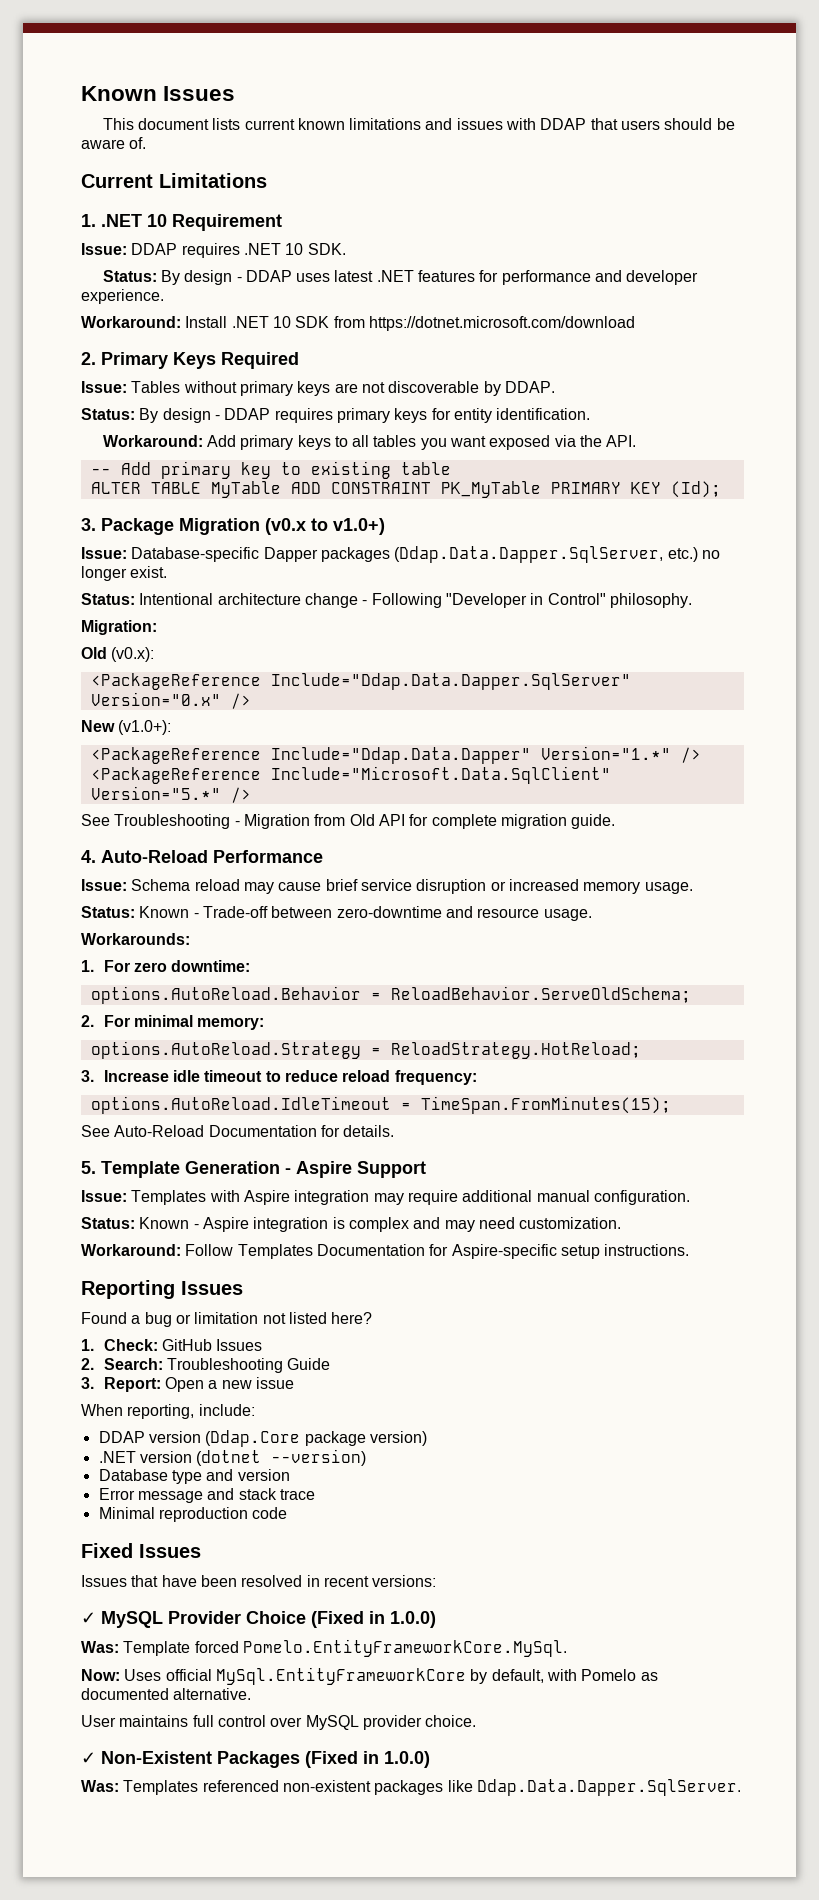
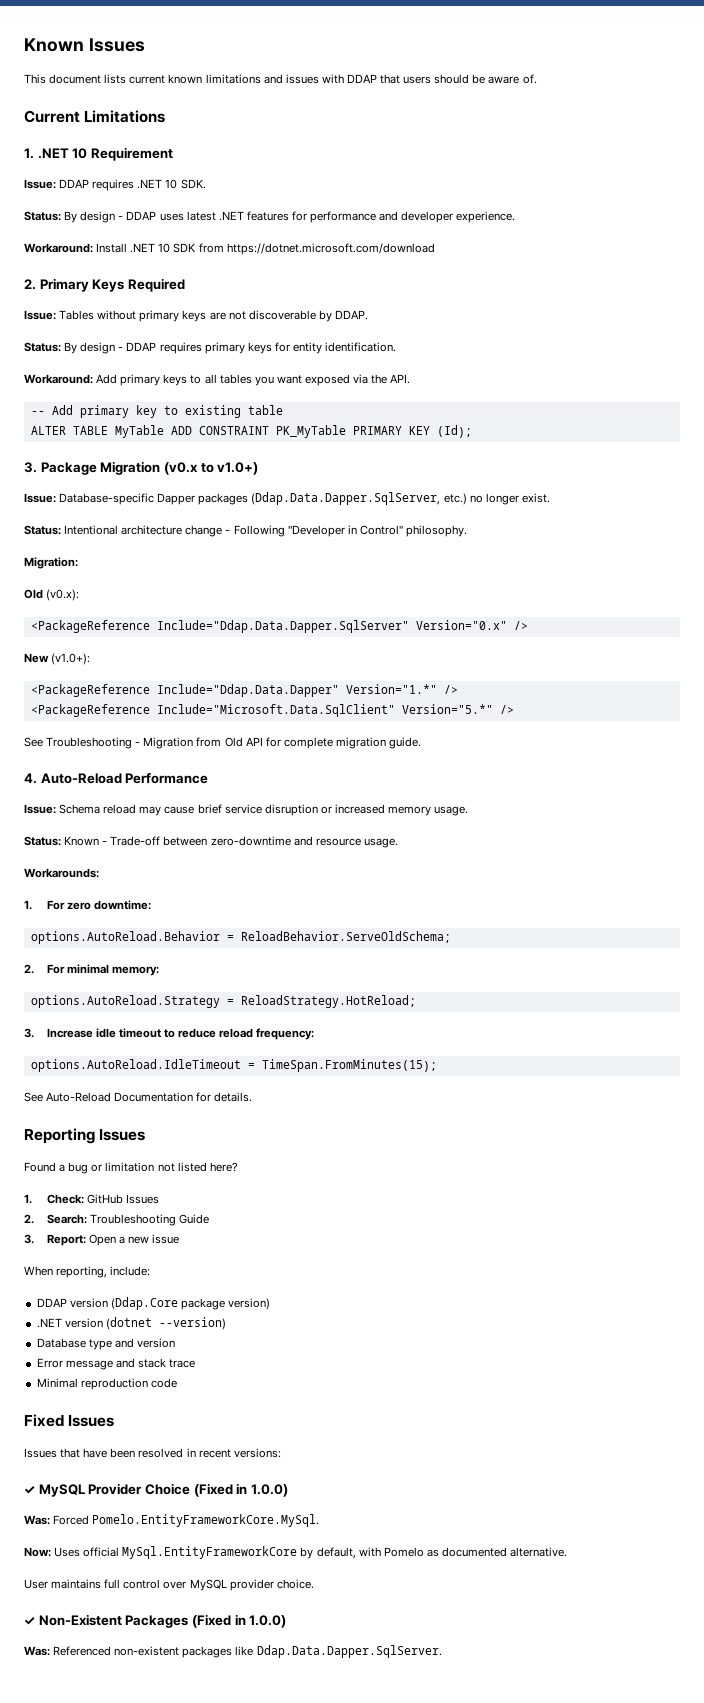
[81,1161,426,1178] [81,1190,690,1205] [81,1217,622,1232] [81,1244,690,1259] // 5. Template Generation - Aspire Support // Issue: Templates with Aspire integration may require additional manual configuration. // Status: Known - Aspire integration is complex and may need customization. // Workaround: Follow Templates Documentation for Aspire-specific setup instructions. -> (253, 1097) none
[123,1641,239,1656] Template forced -> [53,1515,90,1525] Forced
[123,1780,279,1795] Templates referenced -> [53,1646,112,1656] Referenced

